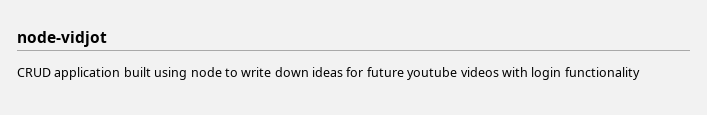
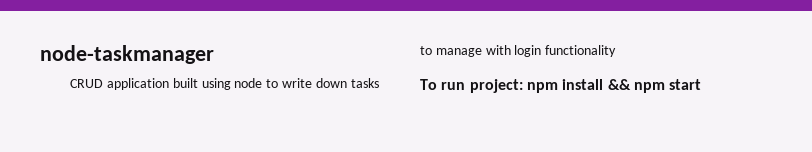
[17,31,107,47] node-vidjot -> [40,45,214,64] node-taskmanager
[312,67,640,80] ideas for future youtube videos with login functionality -> [350,78,379,88] [420,45,617,57] [420,79,702,93] tasks to manage with login functionality // To run project: npm install && npm start

